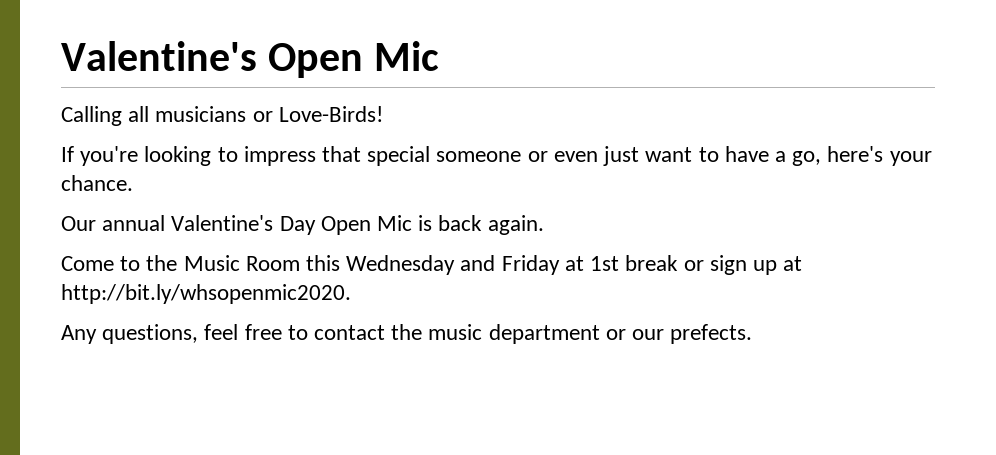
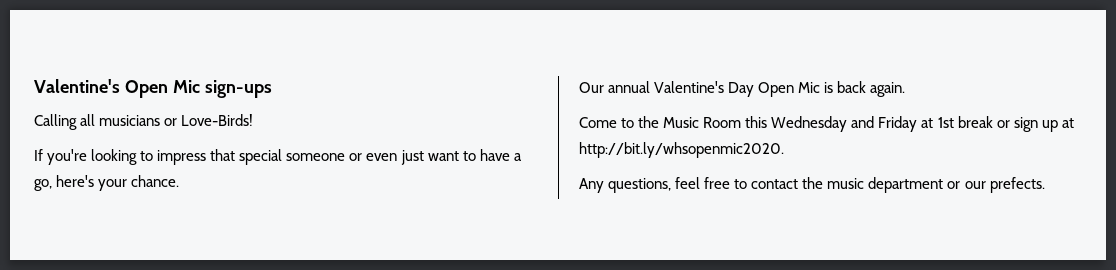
(440, 56) none -> [204,80,272,98] sign-ups

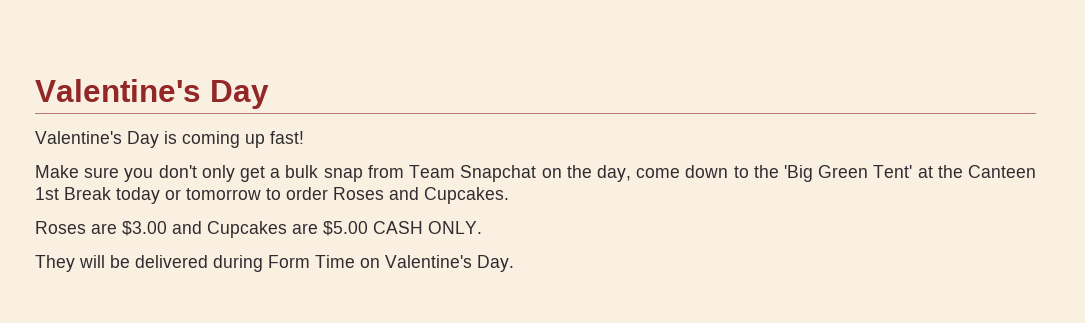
[34,79,272,98] [34,114,254,130] [34,149,522,165] [34,175,180,191] [579,81,906,97] [579,116,1074,132] [579,142,784,158] [579,177,1045,193] Valentine's Open Mic sign-ups // Calling all musicians or Love-Birds! // If you're looking to impress that special someone or even just want to have a go, here's your chance. // Our annual Valentine's Day Open Mic is back again. // Come to the Music Room this Wednesday and Friday at 1st break or sign up at http://bit.ly/whsopenmic2020. // Any questions, feel free to contact the music department or our prefects. -> [35,79,269,109] [35,131,304,148] [35,165,1037,182] [35,187,509,204] [35,221,482,238] [35,255,514,272] Valentine's Day // Valentine's Day is coming up fast! // Make sure you don't only get a bulk snap from Team Snapchat on the day, come down to the 'Big Green Tent' at the Canteen 1st Break today or tomorrow to order Roses and Cupcakes. // Roses are $3.00 and Cupcakes are $5.00 CASH ONLY. // They will be delivered during Form Time on Valentine's Day.

